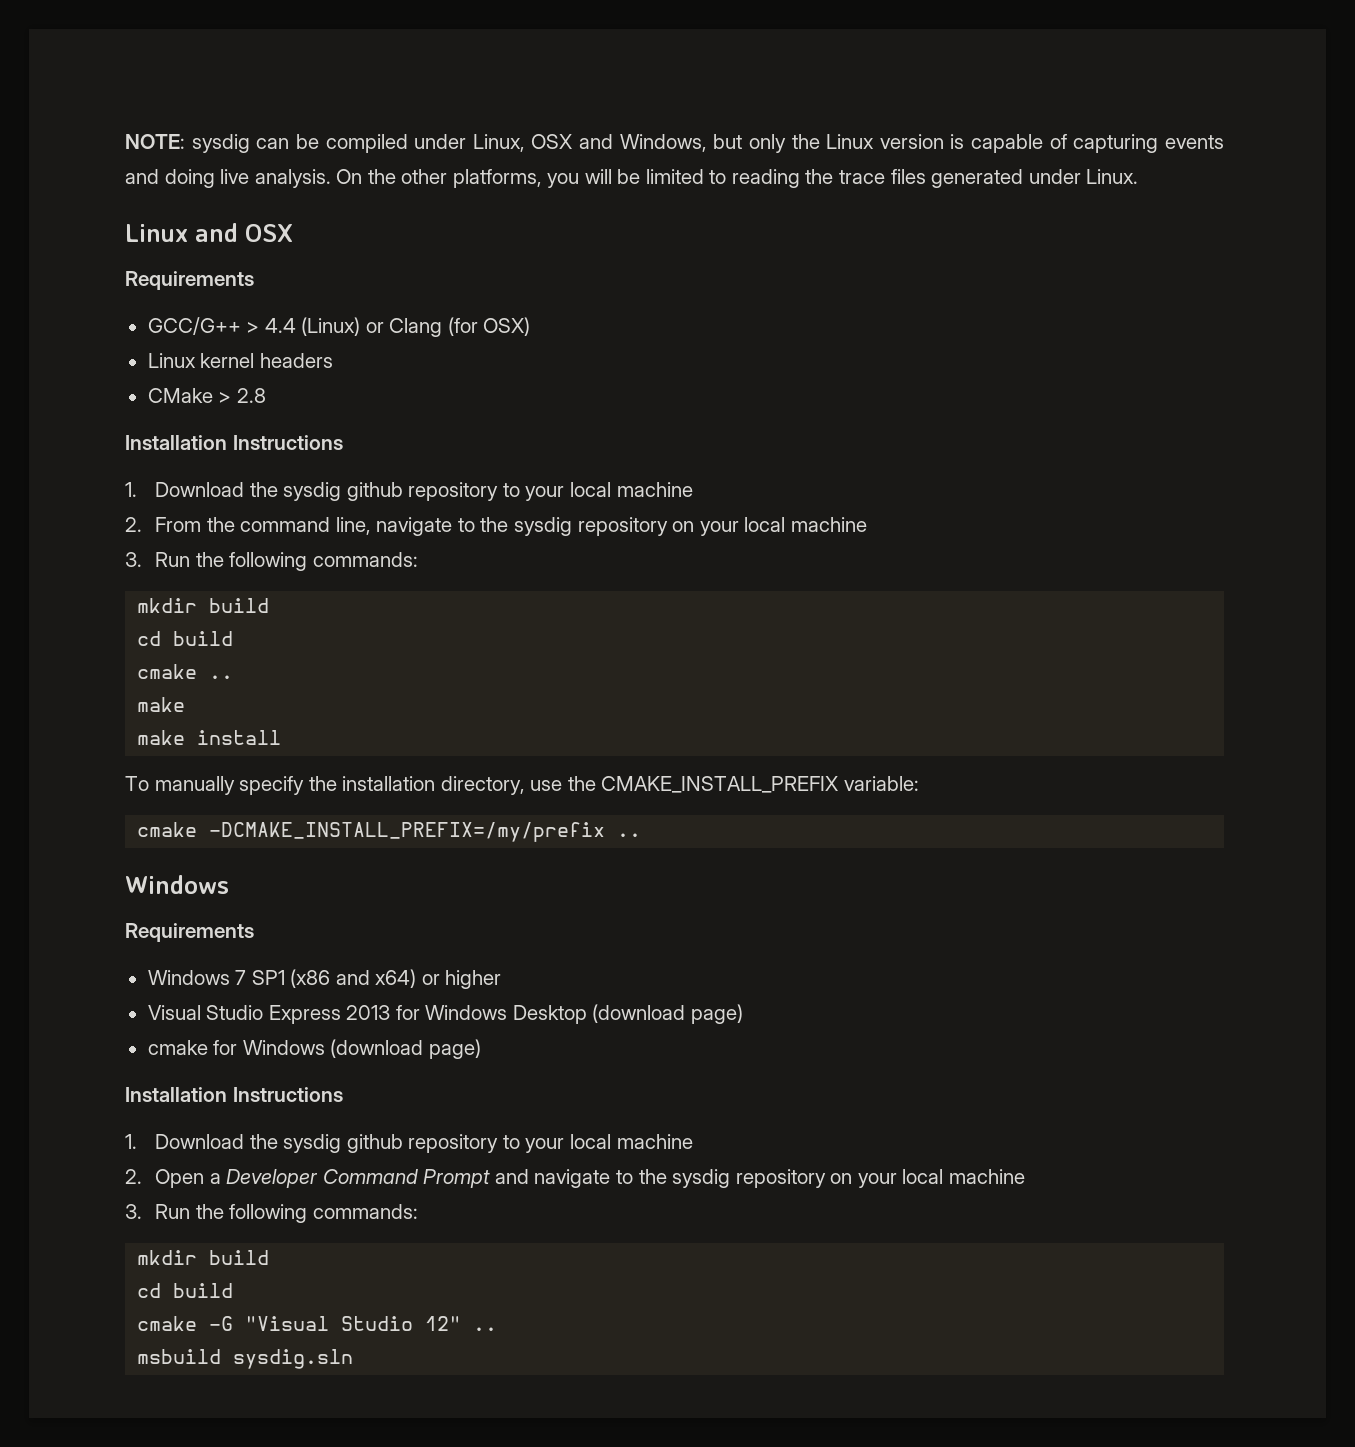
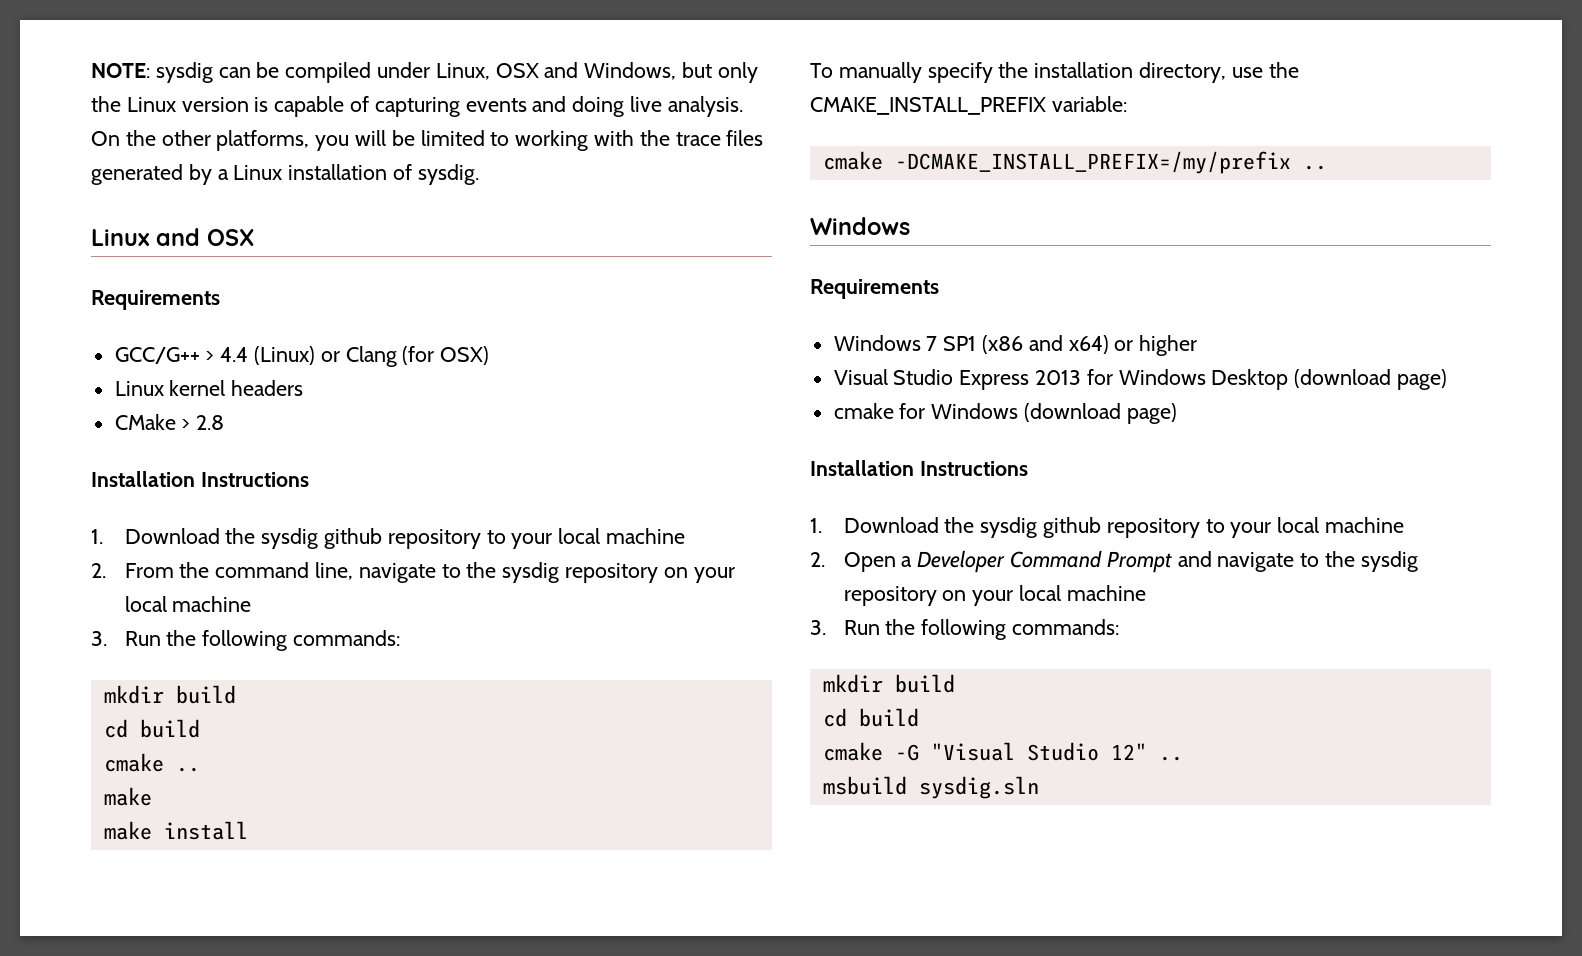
[731,169,800,188] reading -> [515,130,635,151] working with
[1028,169,1139,184] under Linux. -> [188,164,479,185] by a Linux installation of sysdig.

